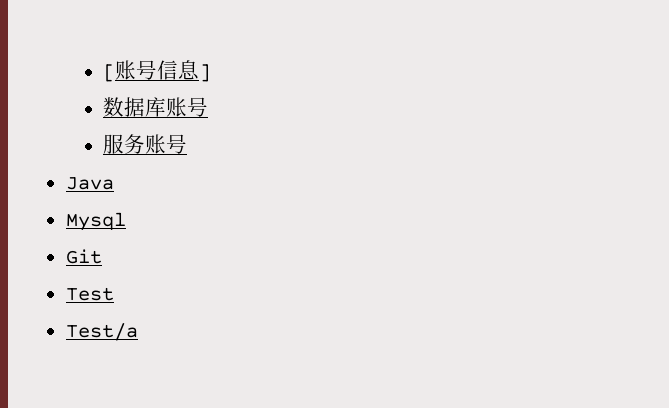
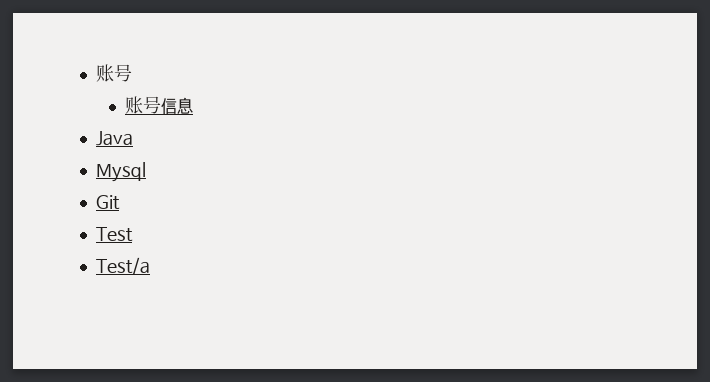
[103,64,116,82] [ -> [95,64,132,82] 账号 //
[199,64,212,82] [103,97,209,117] [103,134,188,154] ] // 数据库账号 // 服务账号 -> (193, 105) none

